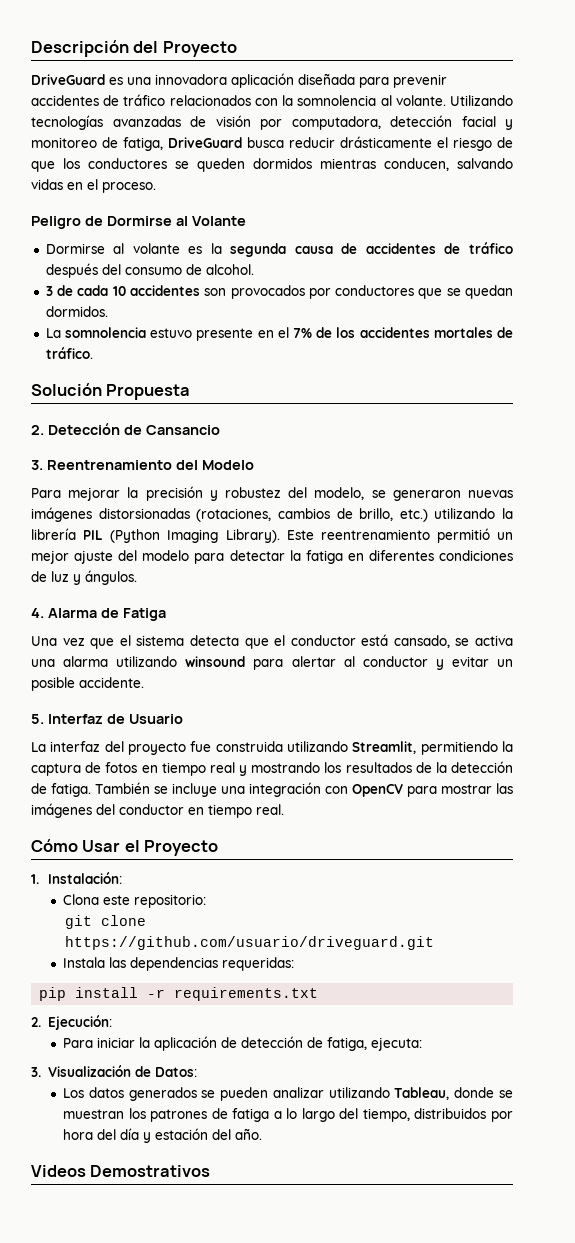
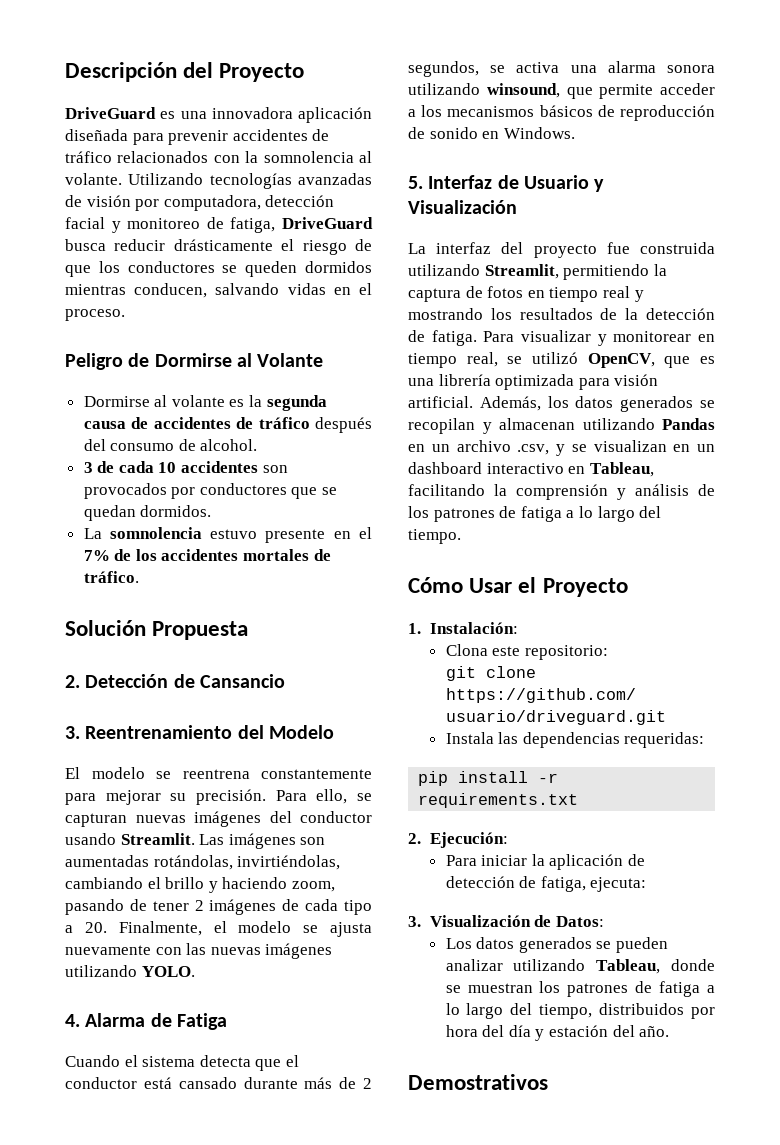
[31,486,513,501] [31,507,513,522] [31,528,513,543] [31,550,513,564] [31,570,137,585] Para mejorar la precisión y robustez del modelo, se generaron nuevas imágenes distorsionadas (rotaciones, cambios de brillo, etc.) utilizando la librería PIL (Python Imaging Library). Este reentrenamiento permitió un mejor ajuste del modelo para detectar la fatiga en diferentes condiciones de luz y ángulos. -> [65,767,372,779] [65,789,372,805] [65,811,372,827] [65,833,326,849] [65,855,341,870] [65,877,335,893] [65,899,372,915] [65,921,372,937] [65,943,333,959] [65,965,195,977] El modelo se reentrena constantemente para mejorar su precisión. Para ello, se capturan nuevas imágenes del conductor usando Streamlit. Las imágenes son aumentadas rotándolas, invirtiéndolas, cambiando el brillo y haciendo zoom, pasando de tener 2 imágenes de cada tipo a 20. Finalmente, el modelo se ajusta nuevamente con las nuevas imágenes utilizando YOLO.
[31,636,115,649] Una vez que -> [65,1055,120,1067] Cuando
[393,635,513,648] [31,656,514,670] [31,677,144,691] cansado, se activa una alarma utilizando winsound para alertar al conductor y evitar un posible accidente. -> [178,1077,372,1089] [408,61,715,77] [408,83,715,99] [408,105,715,121] [408,127,575,139] cansado durante más de 2 segundos, se activa una alarma sonora utilizando winsound, que permite acceder a los mecanismos básicos de reproducción de sonido en Windows.
(183, 719) none -> [594,179,605,192] [408,200,517,214] y Visualización
[95,782,513,797] [31,803,284,818] También se incluye una integración con OpenCV para mostrar las imágenes del conductor en tiempo real. -> [483,330,715,346] [408,352,715,368] [408,374,659,390] [408,396,715,412] [408,418,715,434] [408,440,715,456] [408,462,654,477] [408,484,715,500] [408,506,662,522] [408,529,461,544] Para visualizar y monitorear en tiempo real, se utilizó OpenCV, que es una librería optimizada para visión artificial. Además, los datos generados se recopilan y almacenan utilizando Pandas en un archivo .csv, y se visualizan en un dashboard interactivo en Tableau, facilitando la comprensión y análisis de los patrones de fatiga a lo largo del tiempo.
[31,1165,86,1177] Videos -> (670, 1031) none

